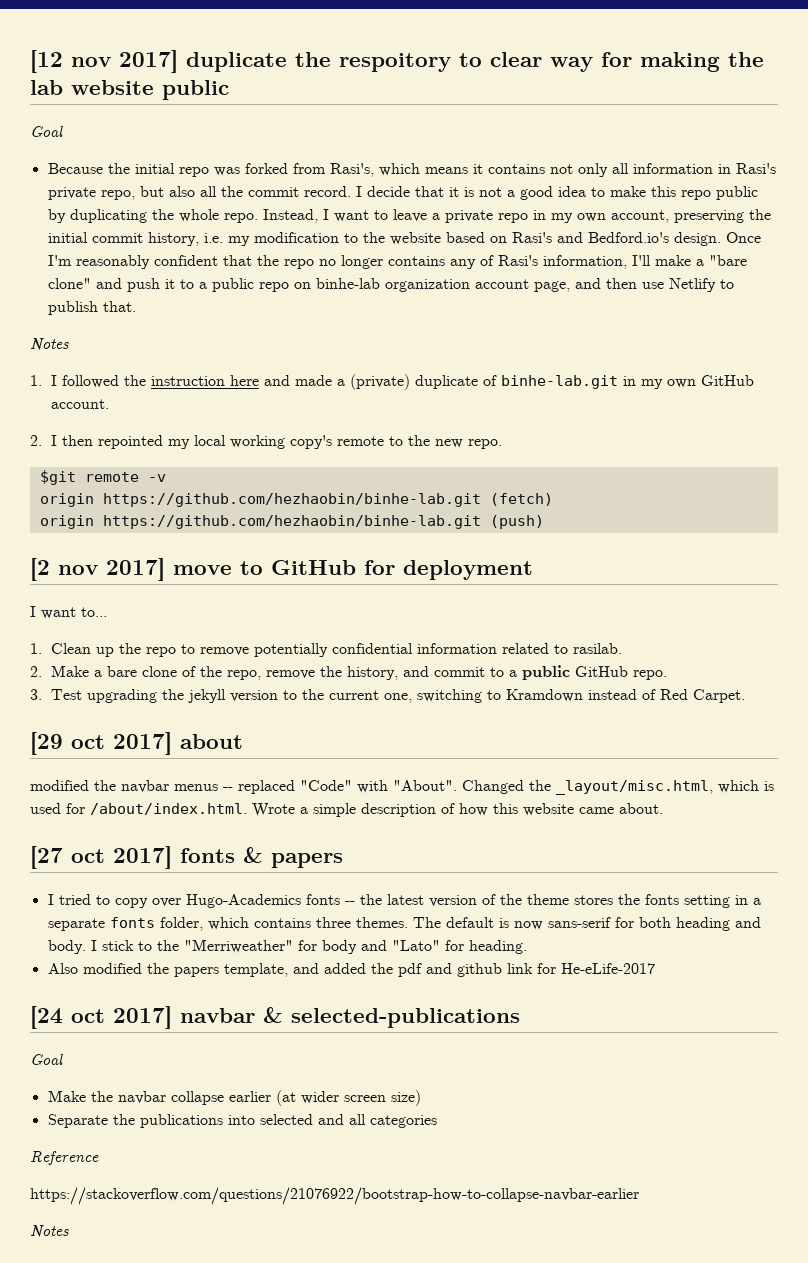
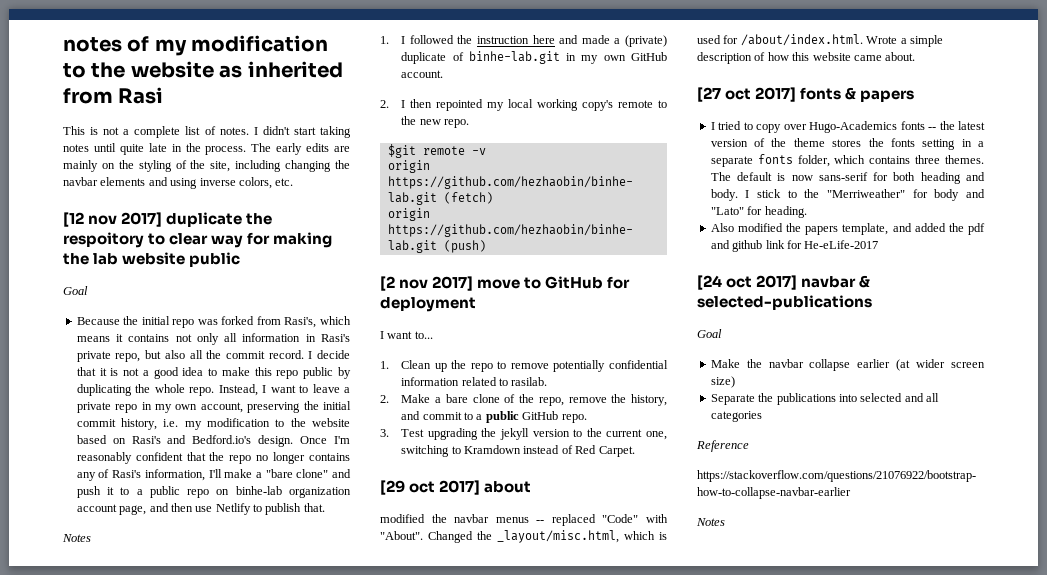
(30, 61) none -> [63,35,329,56] [63,61,343,78] [63,87,164,104] [63,126,351,138] [63,143,350,155] [63,160,350,172] [63,177,294,189] notes of my modification to the website as inherited from Rasi // This is not a complete list of notes. I didn't start taking notes until quite late in the process. The early edits are mainly on the styling of the site, including changing the navbar elements and using inverse colors, etc. //

